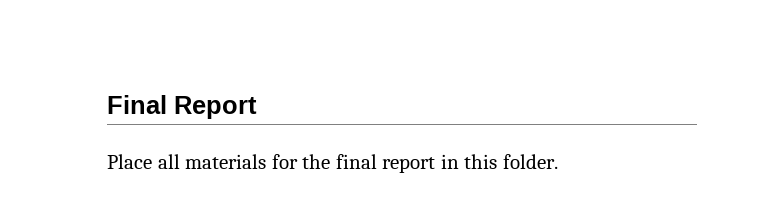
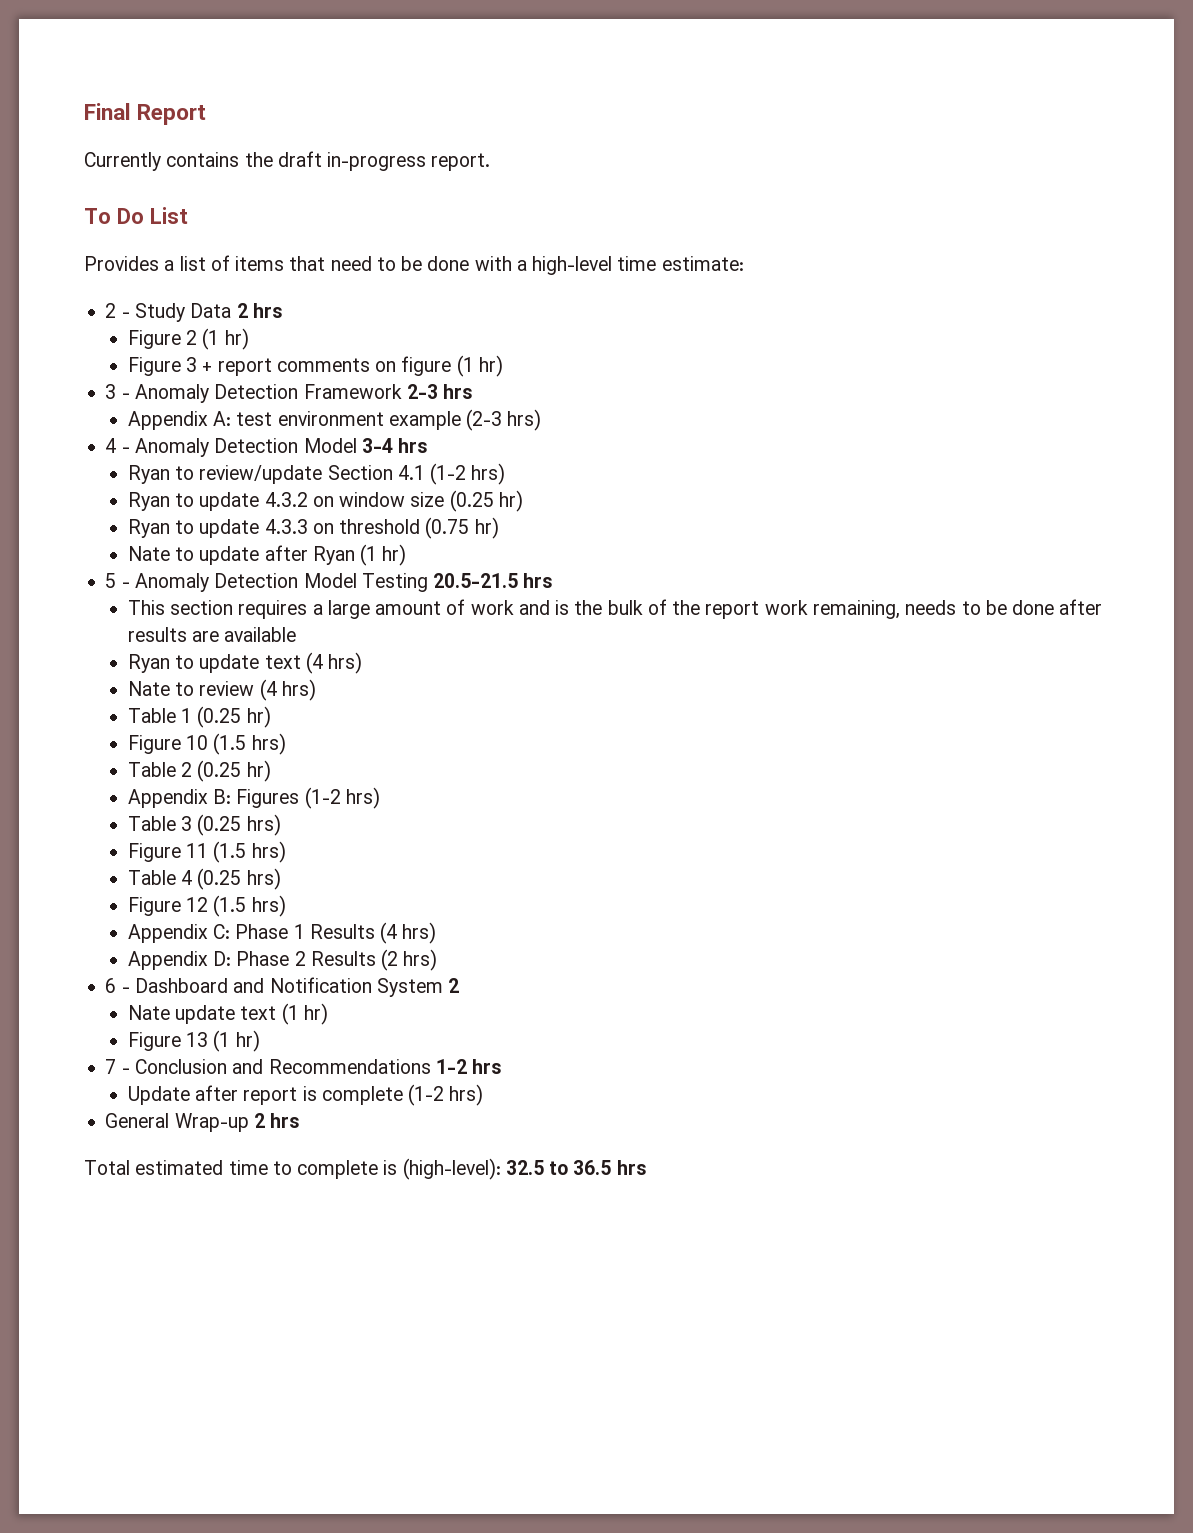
[107,154,558,173] Place all materials for the final report in this folder. -> [84,151,491,171] [84,207,188,224] [84,255,744,275] [105,303,282,322] [127,328,249,350] [127,355,503,377] [105,384,473,403] [127,409,542,431] [105,438,428,457] [127,463,506,485] [127,490,523,512] [127,517,499,539] [127,544,407,566] [105,573,553,592] [127,599,1103,619] [127,627,297,642] [127,652,363,674] [127,679,316,701] [127,706,271,728] [127,733,286,755] [127,760,271,782] [127,787,380,809] [127,814,281,836] [127,841,286,863] [127,868,281,890] [127,895,286,917] [127,922,437,944] [127,949,438,971] [105,977,460,997] [127,1003,328,1025] [127,1030,260,1052] [105,1059,502,1074] [127,1084,484,1106] [105,1113,300,1132] [84,1158,646,1180] Currently contains the draft in-progress report. // To Do List // Provides a list of items that need to be done with a high-level time estimate: // 2 - Study Data 2 hrs // Figure 2 (1 hr) // Figure 3 + report comments on figure (1 hr) // 3 - Anomaly Detection Framework 2-3 hrs // Appendix A: test environment example (2-3 hrs) // 4 - Anomaly Detection Model 3-4 hrs // Ryan to review/update Section 4.1 (1-2 hrs) // Ryan to update 4.3.2 on window size (0.25 hr) // Ryan to update 4.3.3 on threshold (0.75 hr) // Nate to update after Ryan (1 hr) // 5 - Anomaly Detection Model Testing 20.5-21.5 hrs // This section requires a large amount of work and is the bulk of the report work remaining, needs to be done after results are available // Ryan to update text (4 hrs) // Nate to review (4 hrs) // Table 1 (0.25 hr) // Figure 10 (1.5 hrs) // Table 2 (0.25 hr) // Appendix B: Figures (1-2 hrs) // Table 3 (0.25 hrs) // Figure 11 (1.5 hrs) // Table 4 (0.25 hrs) // Figure 12 (1.5 hrs) // Appendix C: Phase 1 Results (4 hrs) // Appendix D: Phase 2 Results (2 hrs) // 6 - Dashboard and Notification System 2 // Nate update text (1 hr) // Figure 13 (1 hr) // 7 - Conclusion and Recommendations 1-2 hrs // Update after report is complete (1-2 hrs) // General Wrap-up 2 hrs // Total estimated time to complete is (high-level): 32.5 to 36.5 hrs

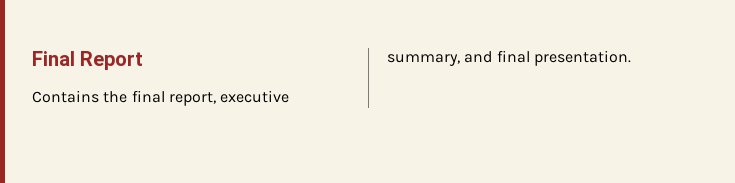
[84,151,491,171] [84,207,188,224] [84,255,744,275] [105,303,282,322] [127,328,249,350] [127,355,503,377] [105,384,473,403] [127,409,542,431] [105,438,428,457] [127,463,506,485] [127,490,523,512] [127,517,499,539] [127,544,407,566] [105,573,553,592] [127,599,1103,619] [127,627,297,642] [127,652,363,674] [127,679,316,701] [127,706,271,728] [127,733,286,755] [127,760,271,782] [127,787,380,809] [127,814,281,836] [127,841,286,863] [127,868,281,890] [127,895,286,917] [127,922,437,944] [127,949,438,971] [105,977,460,997] [127,1003,328,1025] [127,1030,260,1052] [105,1059,502,1074] [127,1084,484,1106] [105,1113,300,1132] [84,1158,646,1180] Currently contains the draft in-progress report. // To Do List // Provides a list of items that need to be done with a high-level time estimate: // 2 - Study Data 2 hrs // Figure 2 (1 hr) // Figure 3 + report comments on figure (1 hr) // 3 - Anomaly Detection Framework 2-3 hrs // Appendix A: test environment example (2-3 hrs) // 4 - Anomaly Detection Model 3-4 hrs // Ryan to review/update Section 4.1 (1-2 hrs) // Ryan to update 4.3.2 on window size (0.25 hr) // Ryan to update 4.3.3 on threshold (0.75 hr) // Nate to update after Ryan (1 hr) // 5 - Anomaly Detection Model Testing 20.5-21.5 hrs // This section requires a large amount of work and is the bulk of the report work remaining, needs to be done after results are available // Ryan to update text (4 hrs) // Nate to review (4 hrs) // Table 1 (0.25 hr) // Figure 10 (1.5 hrs) // Table 2 (0.25 hr) // Appendix B: Figures (1-2 hrs) // Table 3 (0.25 hrs) // Figure 11 (1.5 hrs) // Table 4 (0.25 hrs) // Figure 12 (1.5 hrs) // Appendix C: Phase 1 Results (4 hrs) // Appendix D: Phase 2 Results (2 hrs) // 6 - Dashboard and Notification System 2 // Nate update text (1 hr) // Figure 13 (1 hr) // 7 - Conclusion and Recommendations 1-2 hrs // Update after report is complete (1-2 hrs) // General Wrap-up 2 hrs // Total estimated time to complete is (high-level): 32.5 to 36.5 hrs -> [32,90,290,106] [387,50,631,66] Contains the final report, executive summary, and final presentation.

